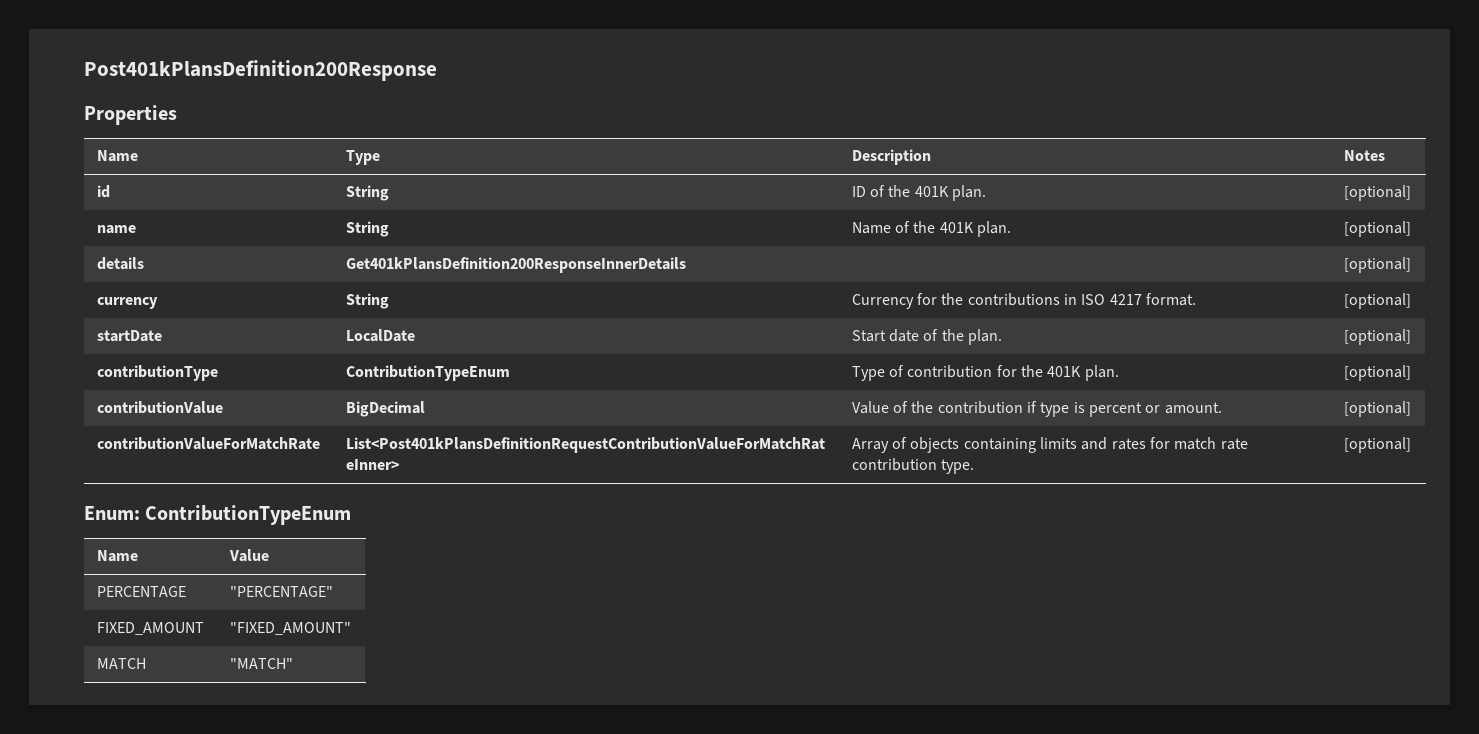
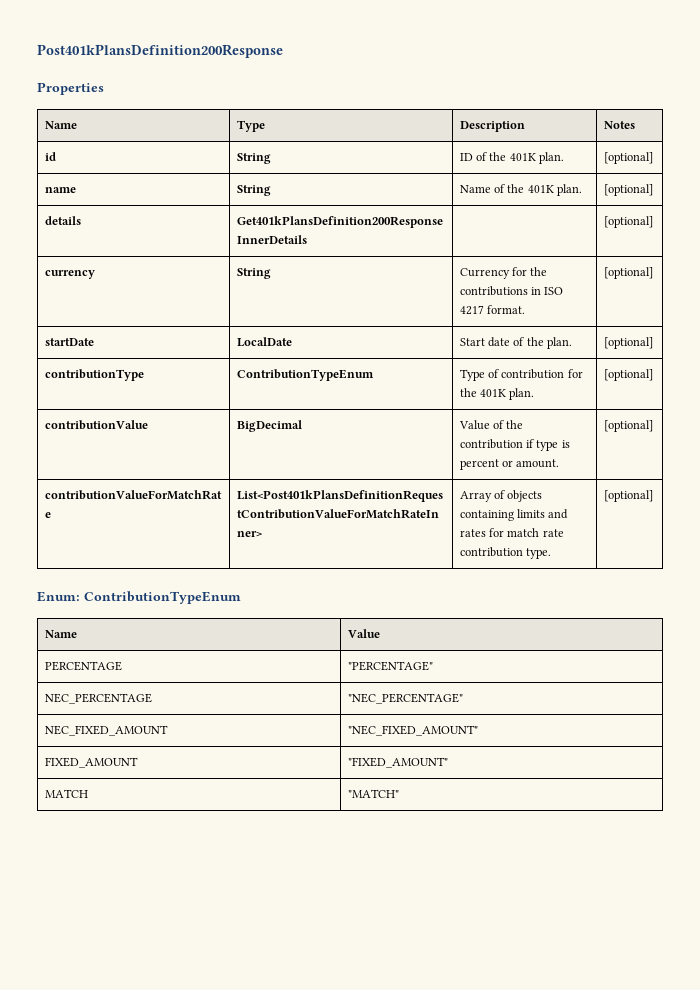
(333, 591) none -> [44,693,152,704] [347,693,463,704] [44,725,168,736] [347,725,478,736] // NEC_PERCENTAGE | "NEC_PERCENTAGE" // NEC_FIXED_AMOUNT | "NEC_FIXED_AMOUNT"

